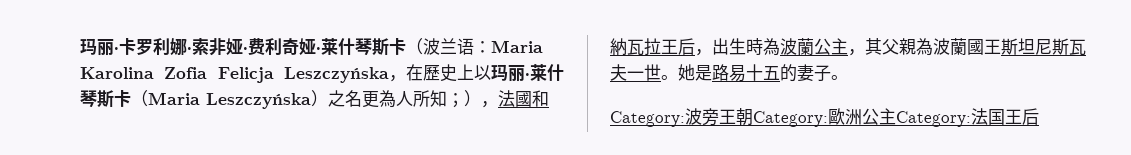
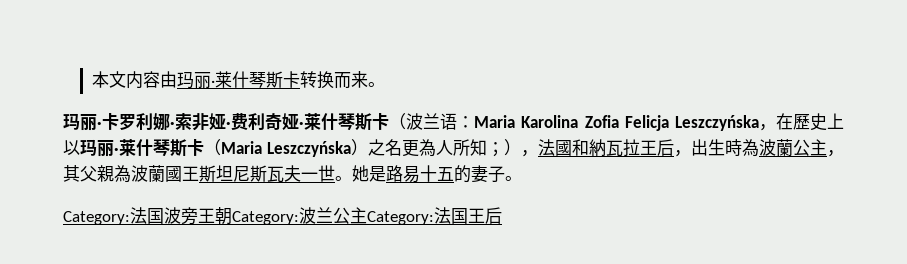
(80, 46) none -> [92,71,386,89] 本文内容由玛丽·莱什琴斯卡转换而来。 //
(685, 119) none -> [130,207,164,224] 法国
[828,108,862,125] 歐洲 -> [299,207,333,224] 波兰

